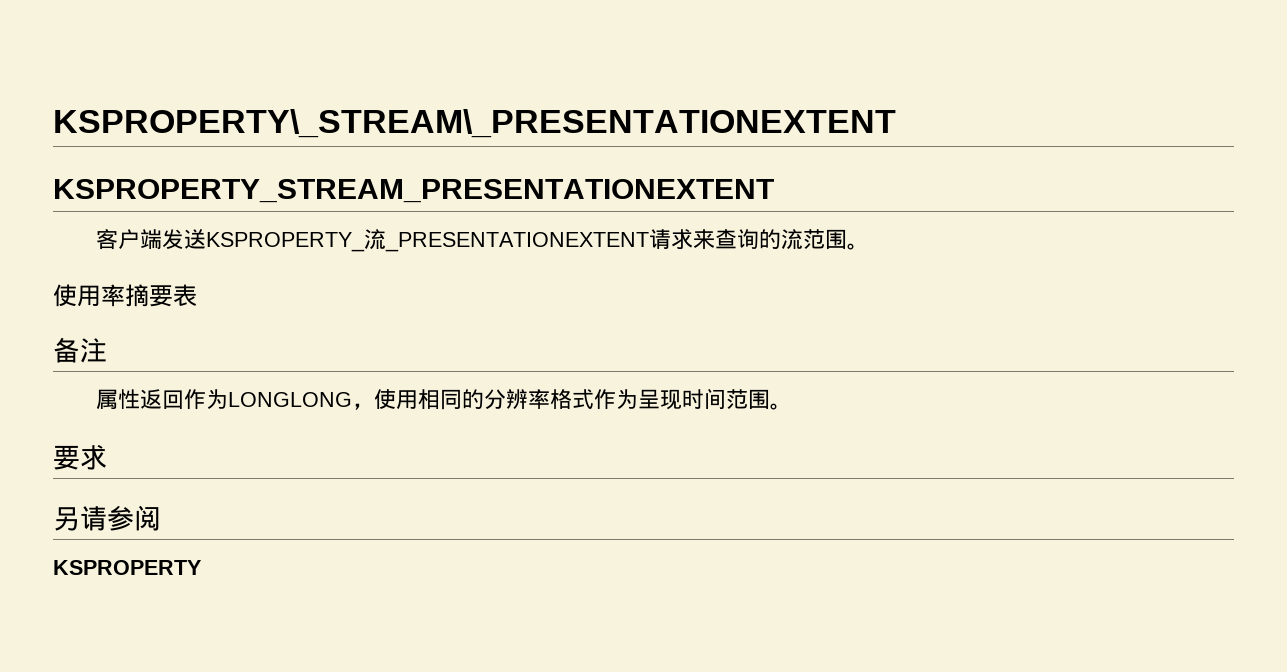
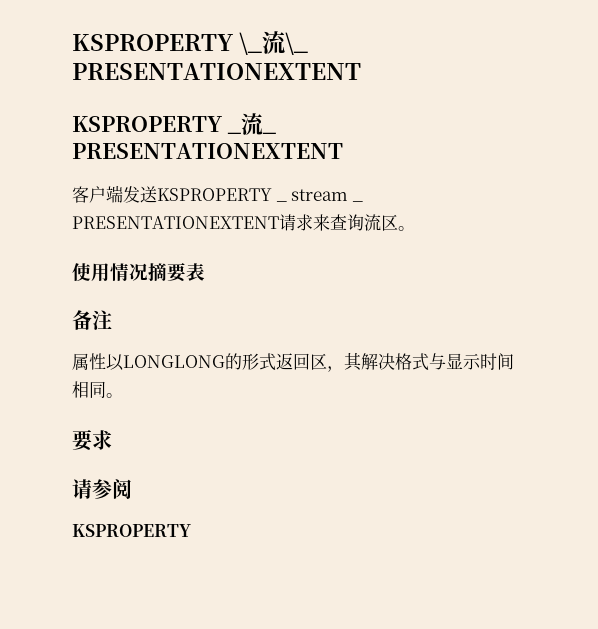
[53,109,896,138] [53,179,774,203] [96,229,650,252] KSPROPERTY\_STREAM\_PRESENTATIONEXTENT // KSPROPERTY_STREAM_PRESENTATIONEXTENT // 客户端发送KSPROPERTY_流_PRESENTATIONEXTENT -> [72,31,309,55] [72,63,361,80] [72,116,222,132] [226,113,276,135] [72,143,343,159] [72,185,272,203] [275,201,287,202] [291,189,349,201] [351,201,363,202] [72,216,279,229] KSPROPERTY \_流\_ PRESENTATIONEXTENT // KSPROPERTY _流_ PRESENTATIONEXTENT // 客户端发送KSPROPERTY _ stream _ PRESENTATIONEXTENT
[759,229,848,250] 的流范围 -> [364,214,398,231] 流区
[101,284,125,307] 率 -> [110,263,148,281] 情况
[140,388,771,410] 返回作为LONGLONG，使用相同的分辨率格式作为呈现时间范围 -> [106,352,514,372] [72,381,106,398] 以LONGLONG的形式返回区，其解决格式与显示时间相同
[53,507,80,531] 另 -> (112, 440) none

